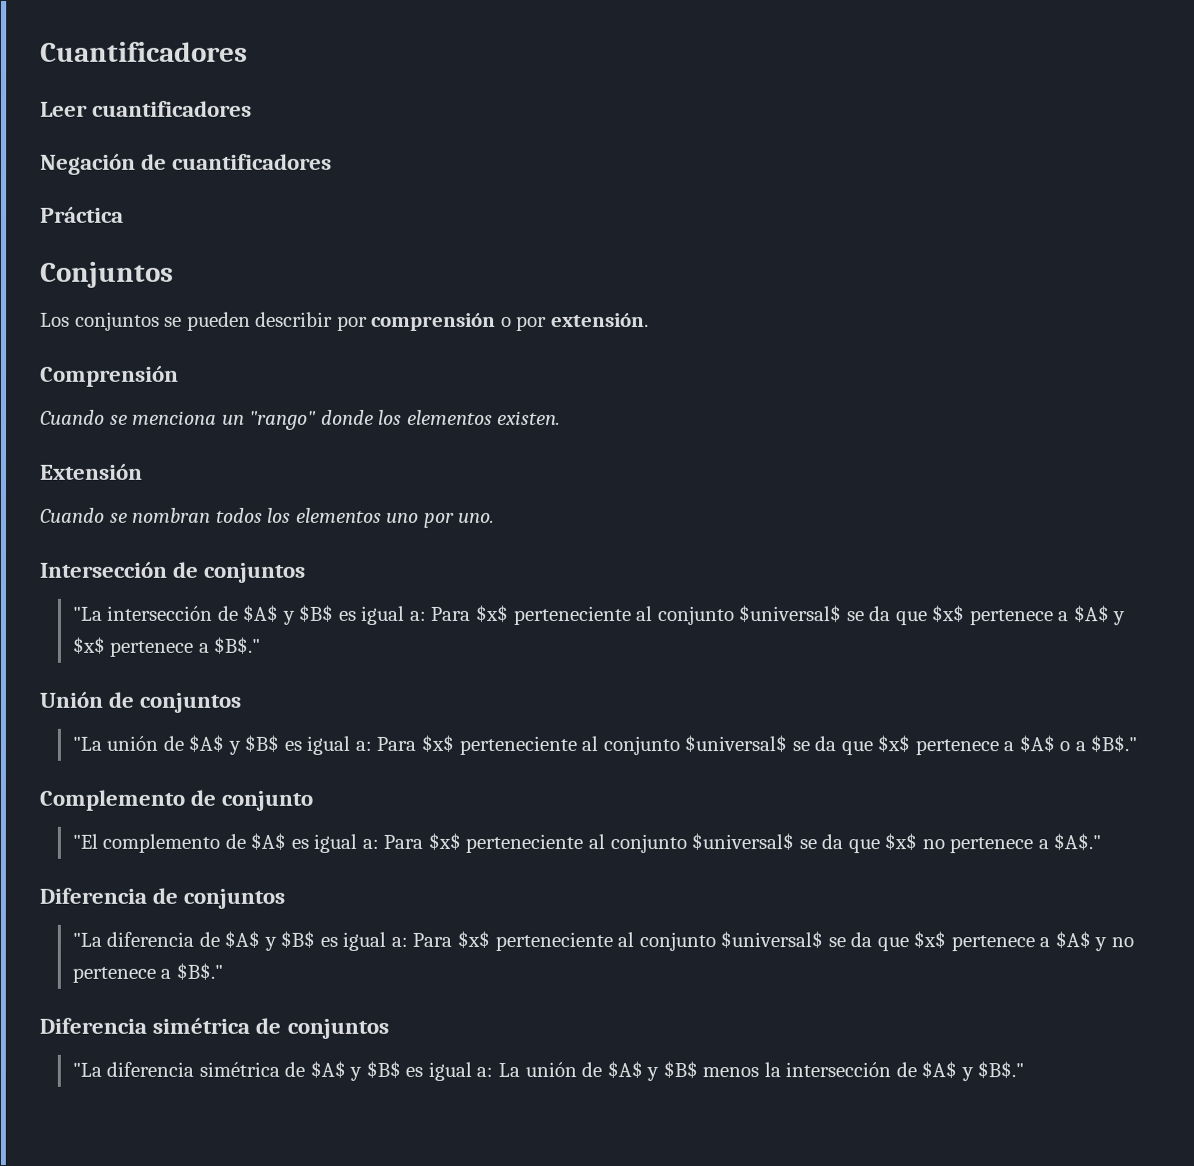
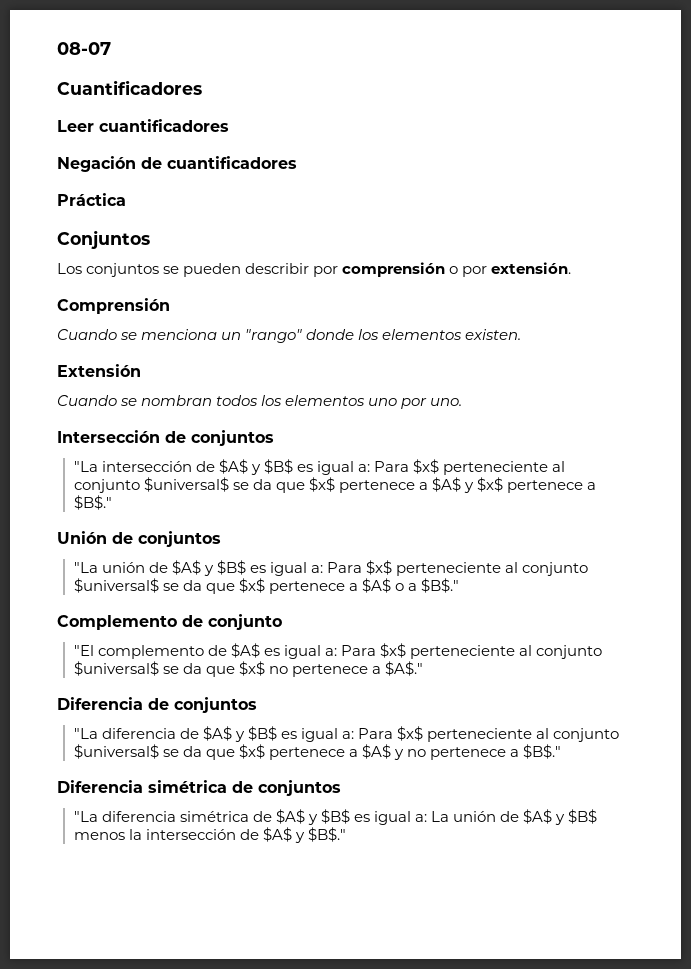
(40, 51) none -> [57,42,111,55] 08-07 //

